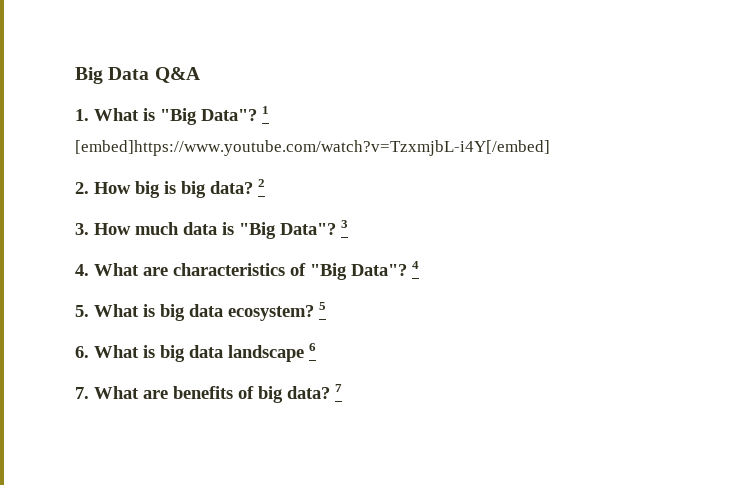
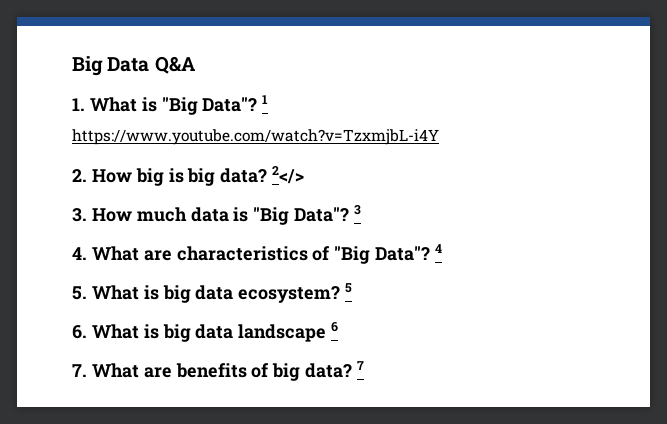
[75,140,550,156] [embed]https://www.youtube.com/watch?v=TzxmjbL-i4Y[/embed] -> [72,129,439,145] https://www.youtube.com/watch?v=TzxmjbL-i4Y
[258,179,265,187] 2 -> [272,166,305,184] 2</>

